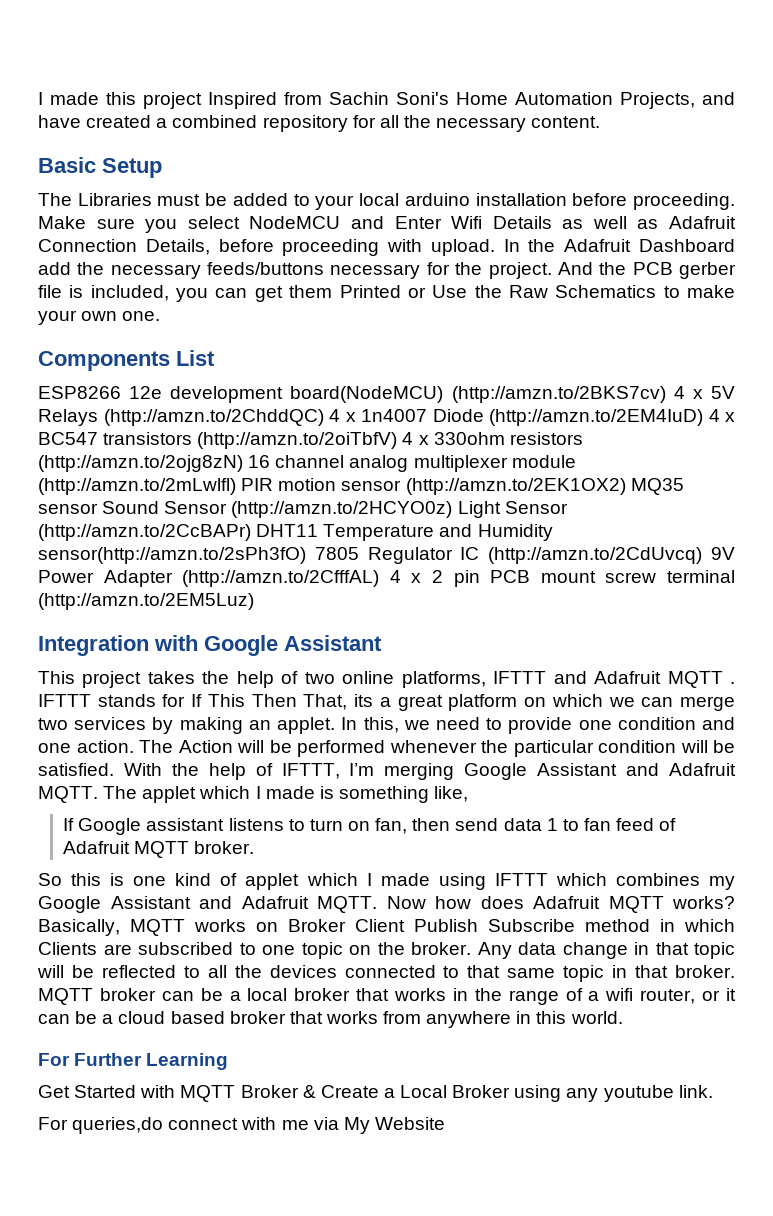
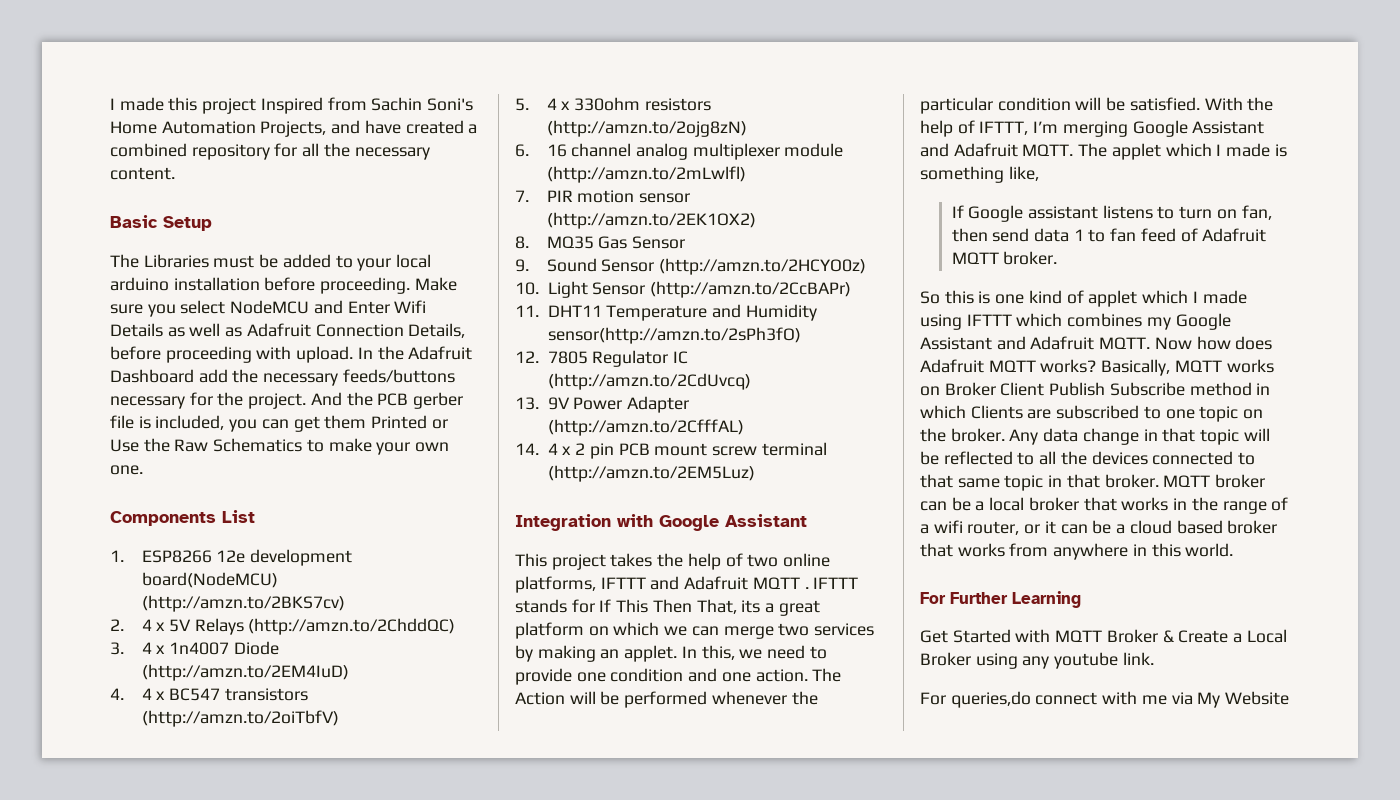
(215, 358) none -> [110,550,124,562] 1.
(666, 394) none -> [110,619,124,631] // 2.
(324, 417) none -> [110,642,124,655] // 3.
(703, 417) none -> [110,688,124,700] // 4.
(398, 440) none -> [515,98,529,111] // 5.
(243, 463) none -> [515,144,529,157] // 6.
(236, 486) none -> [515,190,529,202] // 7.
[630,478,684,495] [38,503,98,514] MQ35 sensor -> [515,236,686,249] [515,259,529,272] // 8. MQ35 Gas Sensor // 9.
(453, 509) none -> [515,282,539,295] // 10.
(251, 532) none -> [515,305,539,317] // 11.
(306, 555) none -> [515,351,539,363] // 12.
(703, 555) none -> [515,397,539,410] // 13.
(380, 578) none -> [515,443,539,455] // 14.

